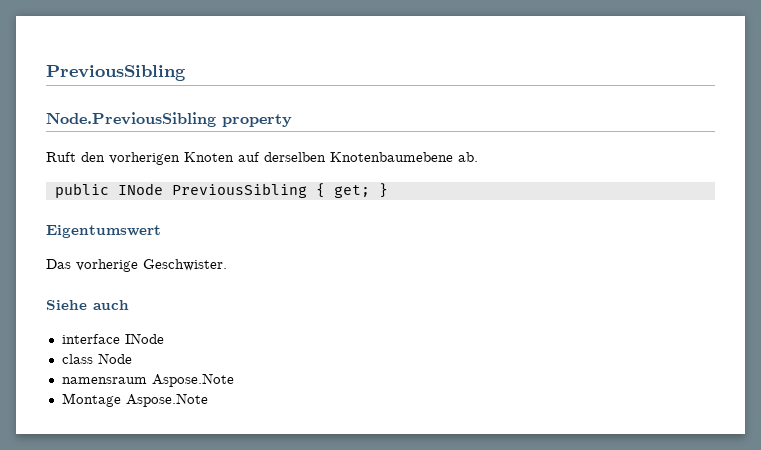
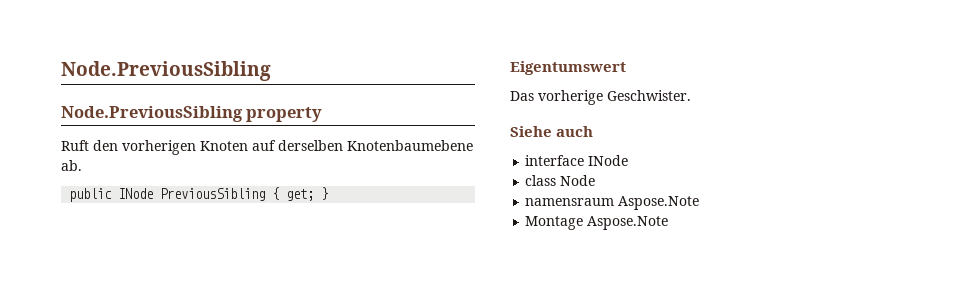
[46,65,186,81] PreviousSibling -> [61,61,271,81] Node.PreviousSibling

